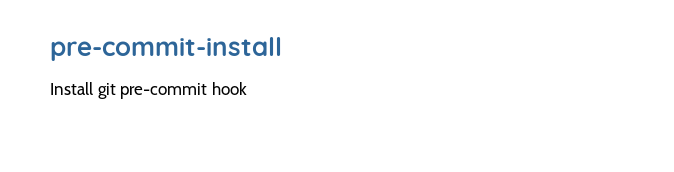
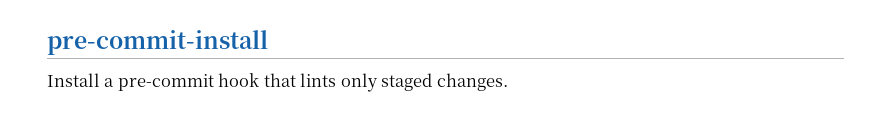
[97,83,116,99] git -> [104,78,115,87] a
(247, 88) none -> [263,73,508,92] that lints only staged changes.

